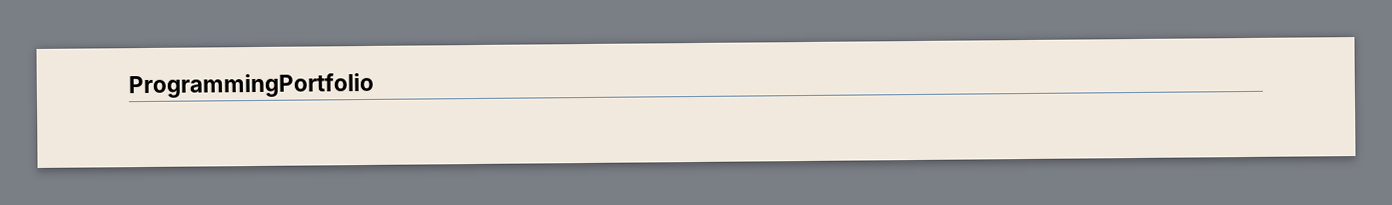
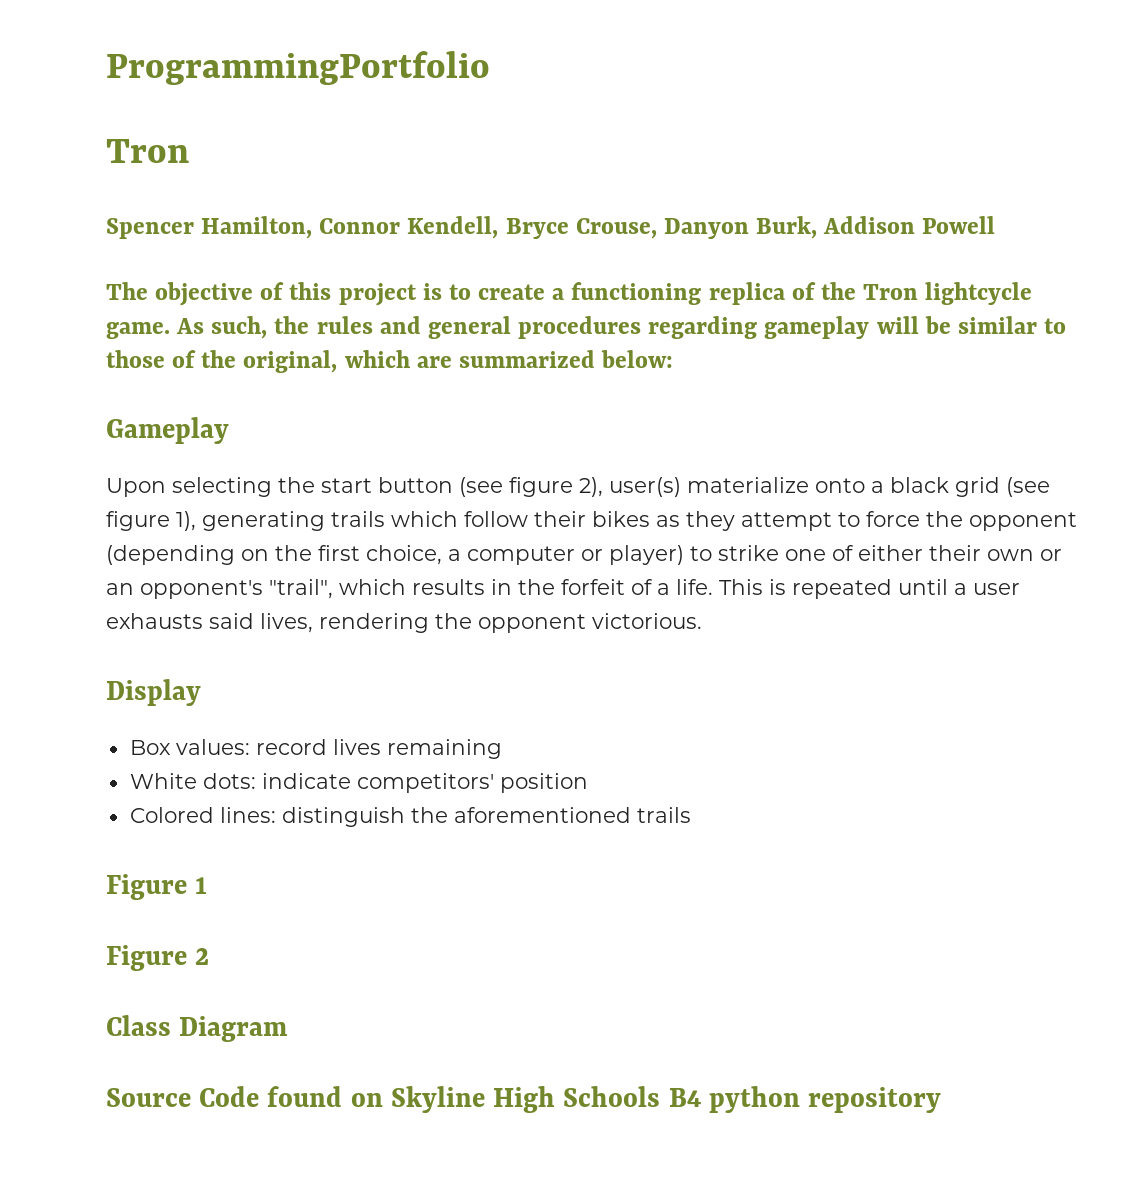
(374, 85) none -> [106,139,189,163] [106,216,996,239] [106,282,1033,306] [106,316,1067,339] [106,350,674,373] [106,417,229,444] [106,477,1050,497] [106,511,1077,531] [106,545,1062,565] [106,579,1020,599] [106,613,702,633] [106,679,201,706] [129,739,502,759] [129,773,588,793] [129,807,691,827] [106,874,208,900] [106,945,210,971] [106,1015,288,1042] [106,1086,942,1113] // Tron // Spencer Hamilton, Connor Kendell, Bryce Crouse, Danyon Burk, Addison Powell // The objective of this project is to create a functioning replica of the Tron lightcycle game. As such, the rules and general procedures regarding gameplay will be similar to those of the original, which are summarized below: // Gameplay // Upon selecting the start button (see figure 2), user(s) materialize onto a black grid (see figure 1), generating trails which follow their bikes as they attempt to force the opponent (depending on the first choice, a computer or player) to strike one of either their own or an opponent's "trail", which results in the forfeit of a life. This is repeated until a user exhausts said lives, rendering the opponent victorious. // Display // Box values: record lives remaining // White dots: indicate competitors' position // Colored lines: distinguish the aforementioned trails // Figure 1 // Figure 2 // Class Diagram // Source Code found on Skyline High Schools B4 python repository

